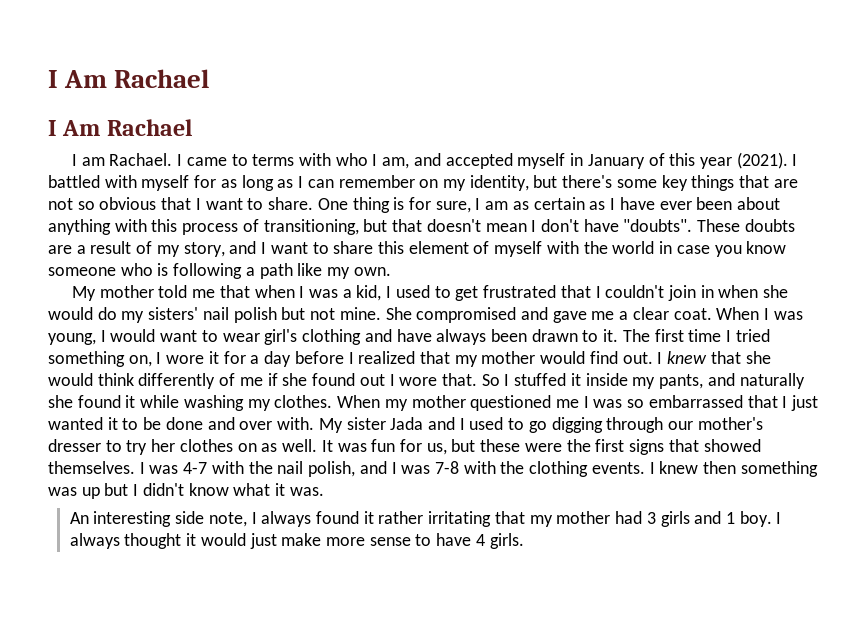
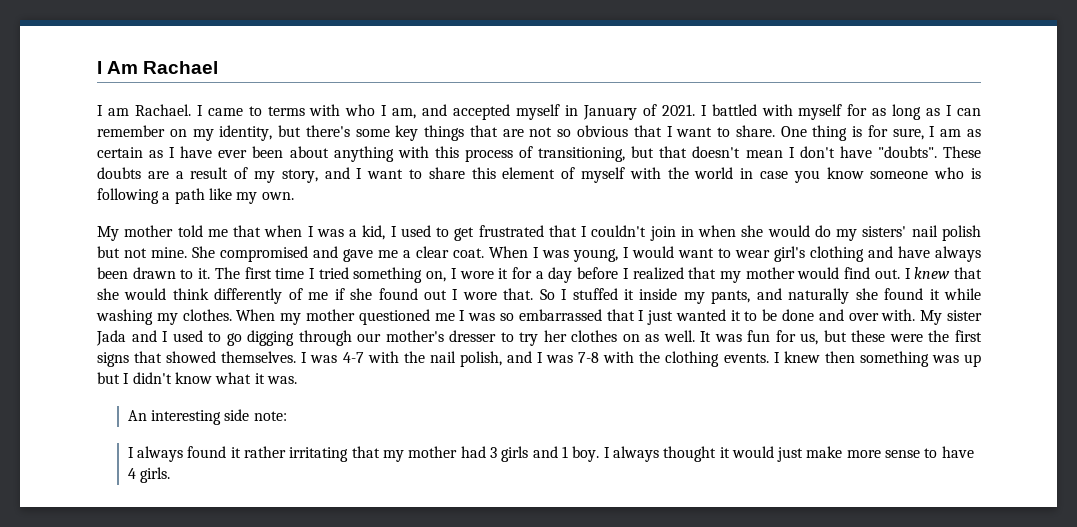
[48,69,210,88] [48,119,192,136] I Am Rachael // I Am Rachael -> [97,61,219,74] I Am Rachael
[669,152,788,169] this year (2021). -> [661,104,695,116] 2021.
[208,512,247,527] note, -> [253,411,287,421] note: //

